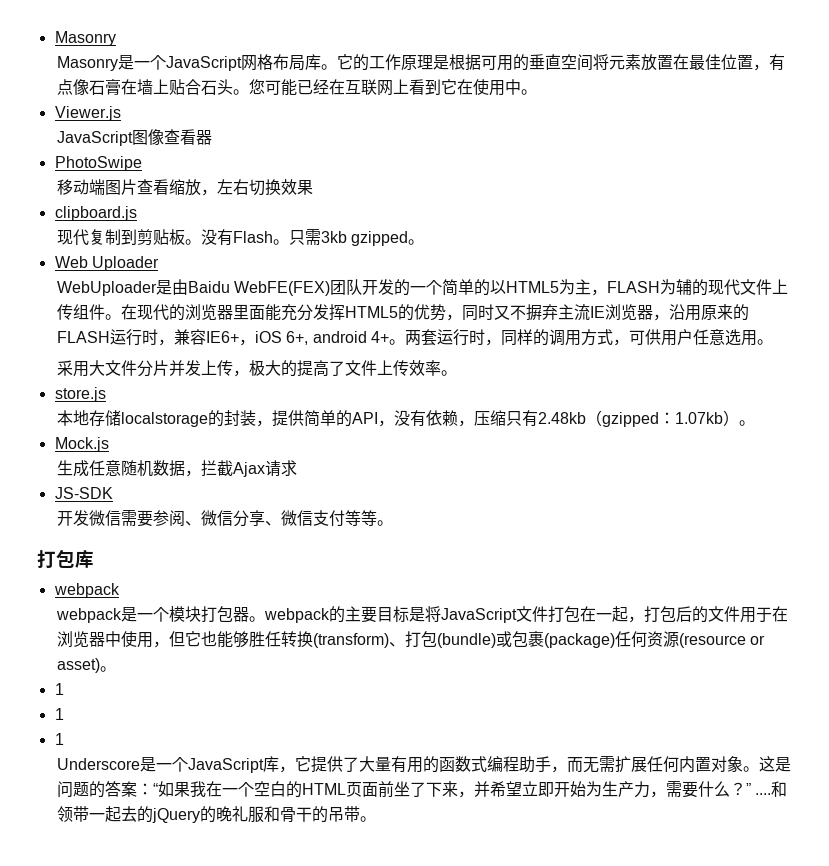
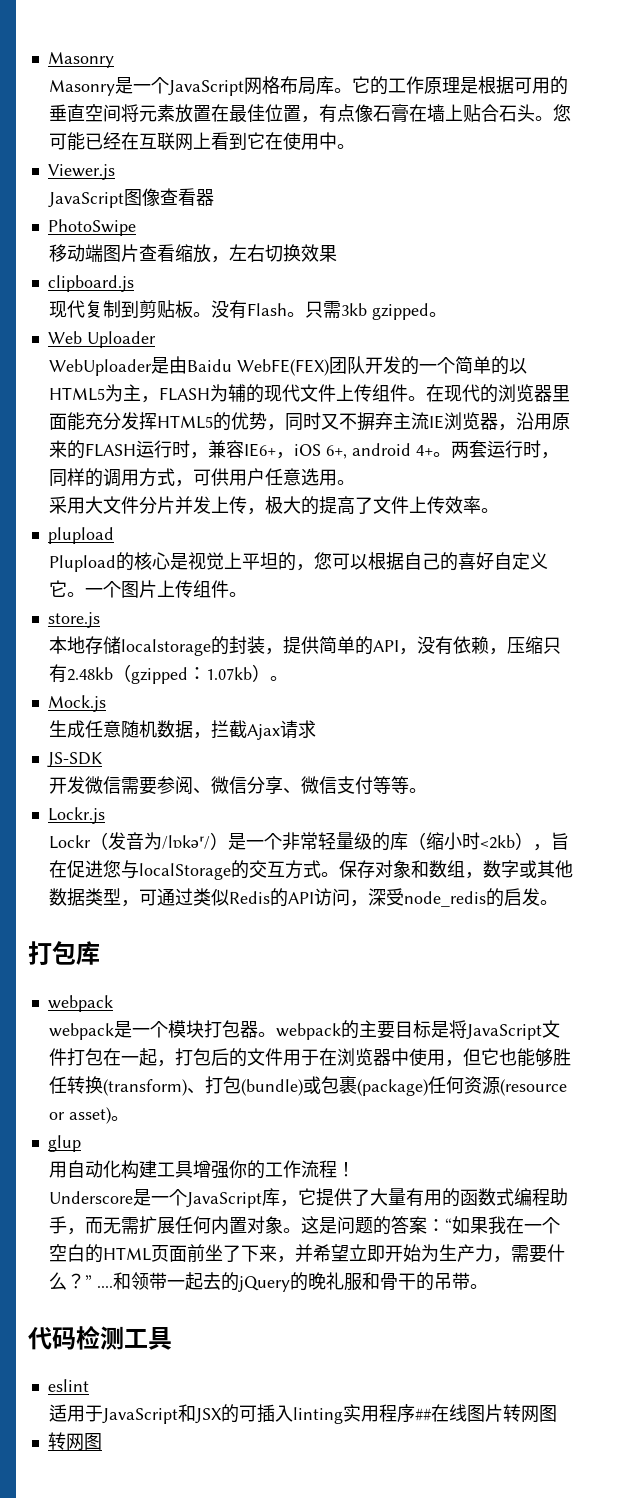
(457, 373) none -> [47,527,114,544] [49,552,549,572] [49,580,248,598] // plupload // Plupload的核心是视觉上平坦的，您可以根据自己的喜好自定义它。一个图片上传组件。
(393, 523) none -> [47,807,105,824] [49,832,570,851] [49,860,574,880] [49,888,559,907] // Lockr.js // Lockr（发音为/lɒkəʳ/）是一个非常轻量级的库（缩小时<2kb），旨在促进您与localStorage的交互方式。保存对象和数组，数字或其他数据类型，可通过类似Redis的API访问，深受node_redis的启发。
[54,683,64,695] [54,708,64,720] [54,733,64,745] 1 // 1 // 1 -> [47,1135,81,1152] [49,1160,356,1179] glup // 用自动化构建工具增强你的工作流程！
(376, 819) none -> [28,1325,172,1350] [47,1379,89,1392] [49,1404,558,1424] [47,1432,102,1451] // 代码检测工具 // eslint // 适用于JavaScript和JSX的可插入linting实用程序##在线图片转网图 // 转网图

